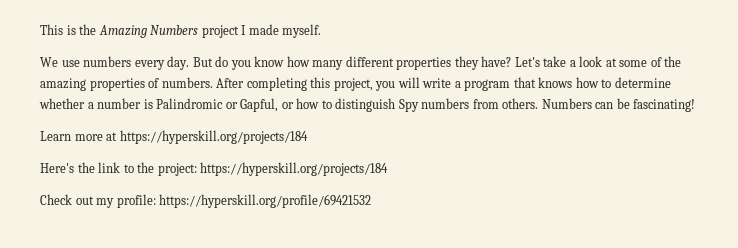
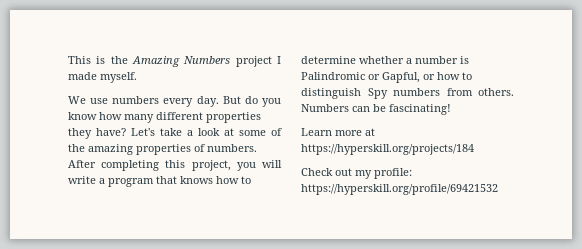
[40,162,389,176] // Here's the link to the project: https://hyperskill.org/projects/184 -> (474, 149) none

